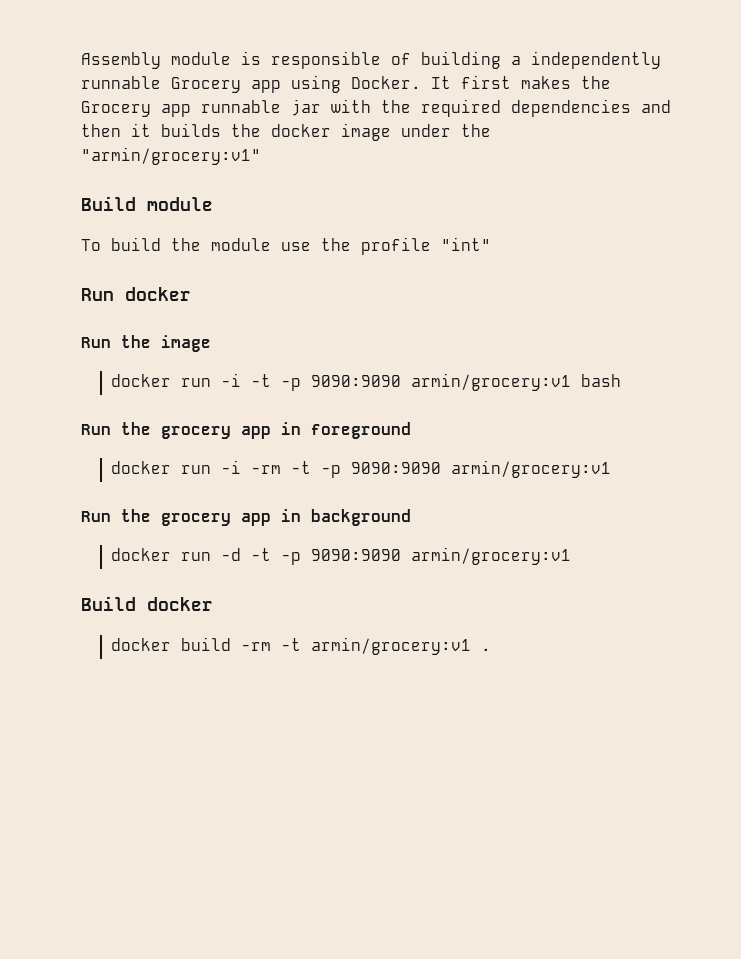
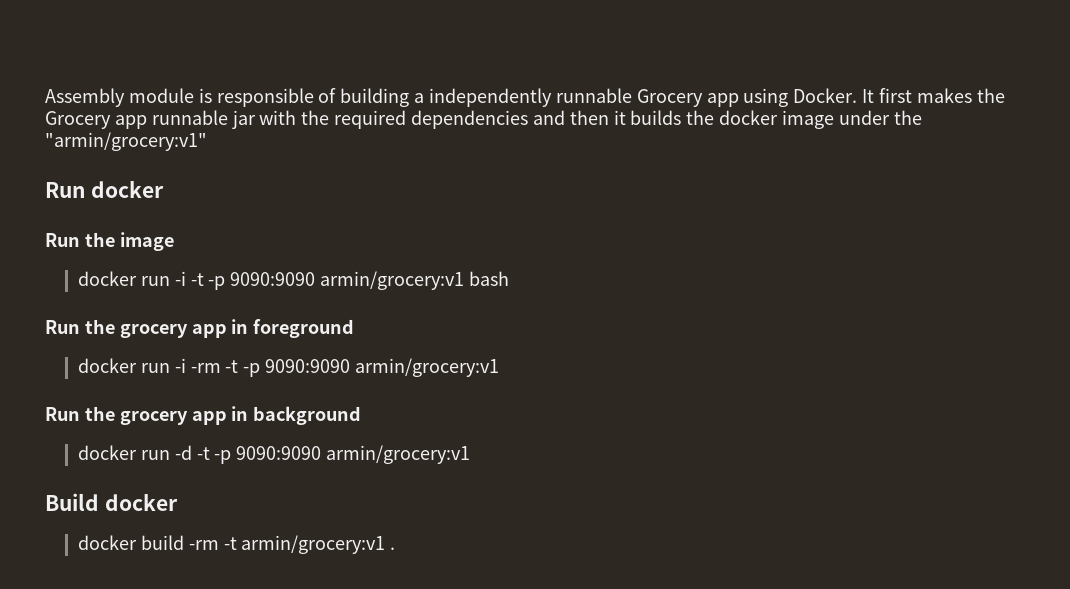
[81,196,213,211] [81,237,491,255] // Build module // To build the module use the profile "int" -> (207, 141) none

